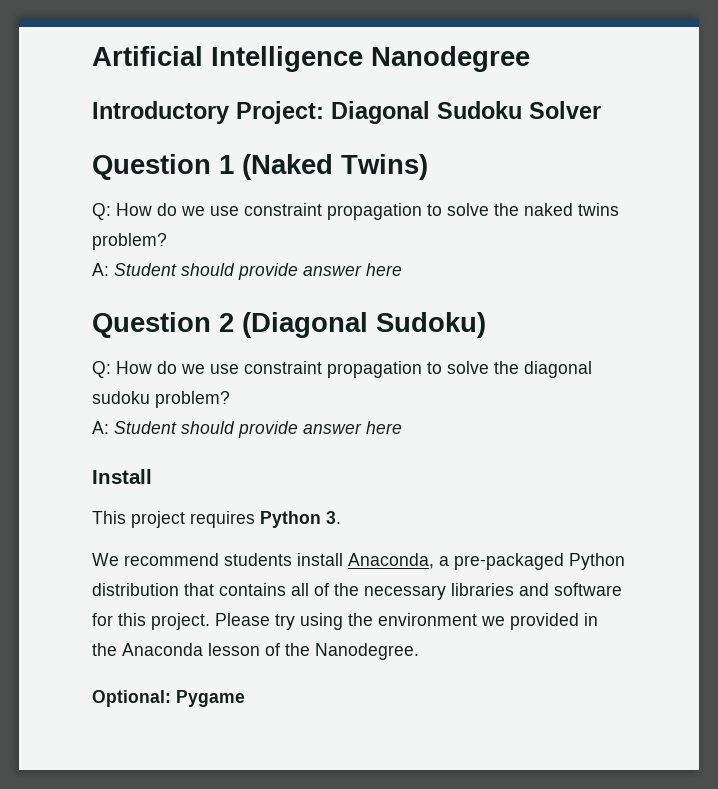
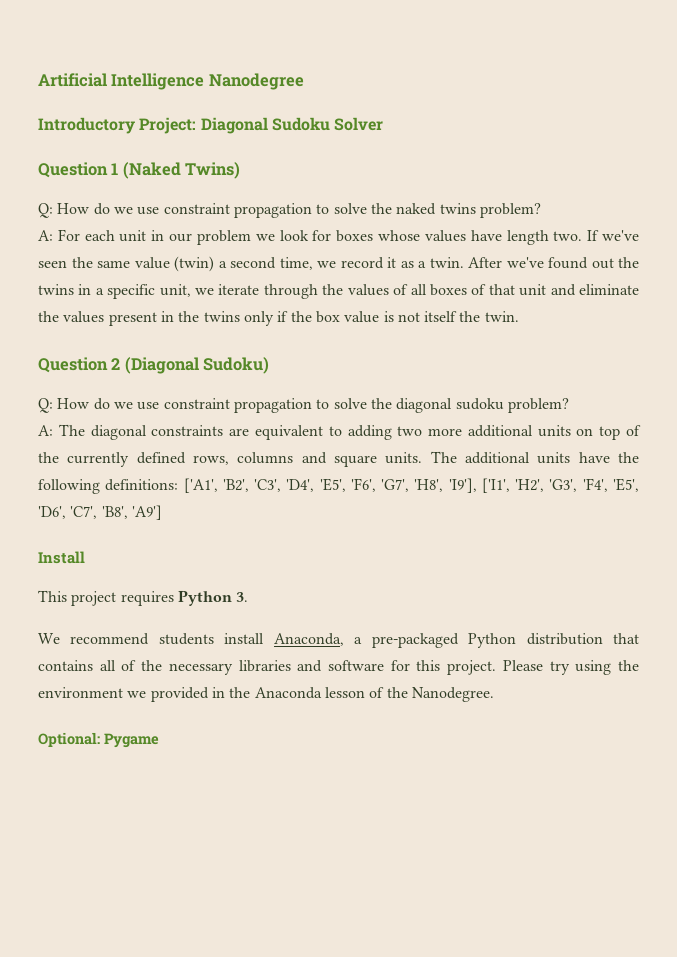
[114,263,402,280] Student should provide answer here -> [57,229,639,245] [38,256,639,272] [38,284,640,299] [38,311,519,326] For each unit in our problem we look for boxes whose values have length two. If we've seen the same value (twin) a second time, we record it as a twin. After we've found out the twins in a specific unit, we iterate through the values of all boxes of that unit and eliminate the values present in the twins only if the box value is not itself the twin.
[114,421,402,438] Student should provide answer here -> [58,424,642,440] [38,451,639,467] [38,478,639,494] [38,505,162,520] The diagonal constraints are equivalent to adding two more additional units on top of the currently defined rows, columns and square units. The additional units have the following definitions: ['A1', 'B2', 'C3', 'D4', 'E5', 'F6', 'G7', 'H8', 'I9'], ['I1', 'H2', 'G3', 'F4', 'E5', 'D6', 'C7', 'B8', 'A9']

